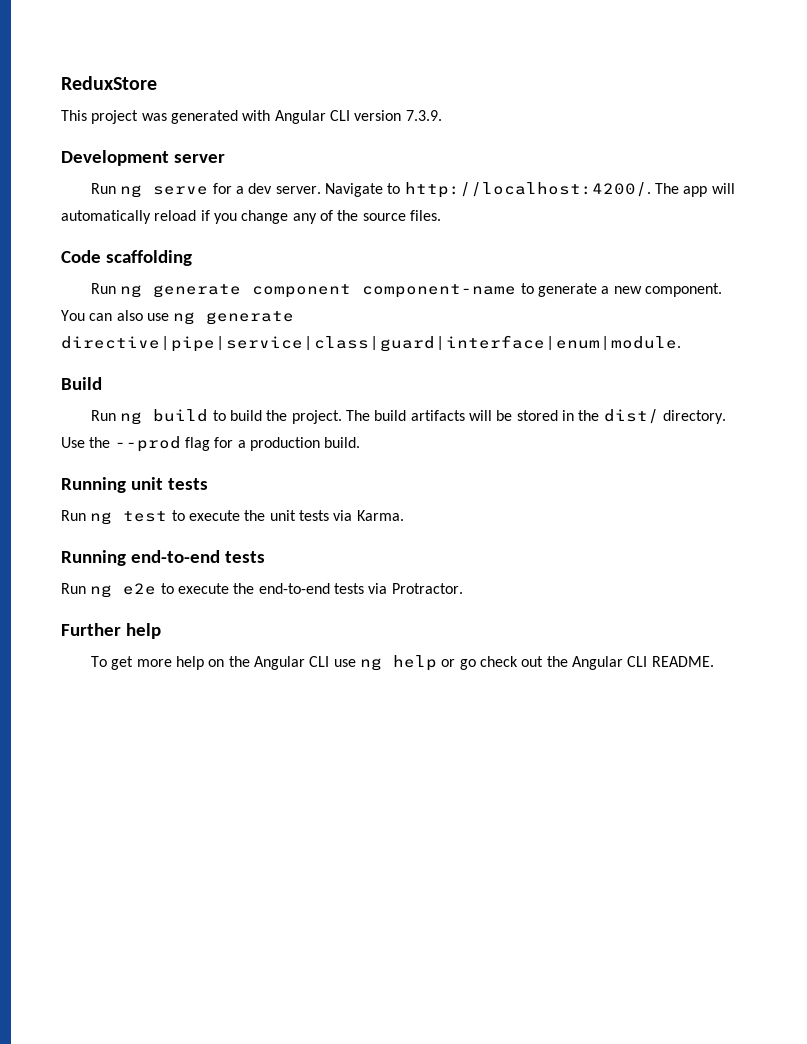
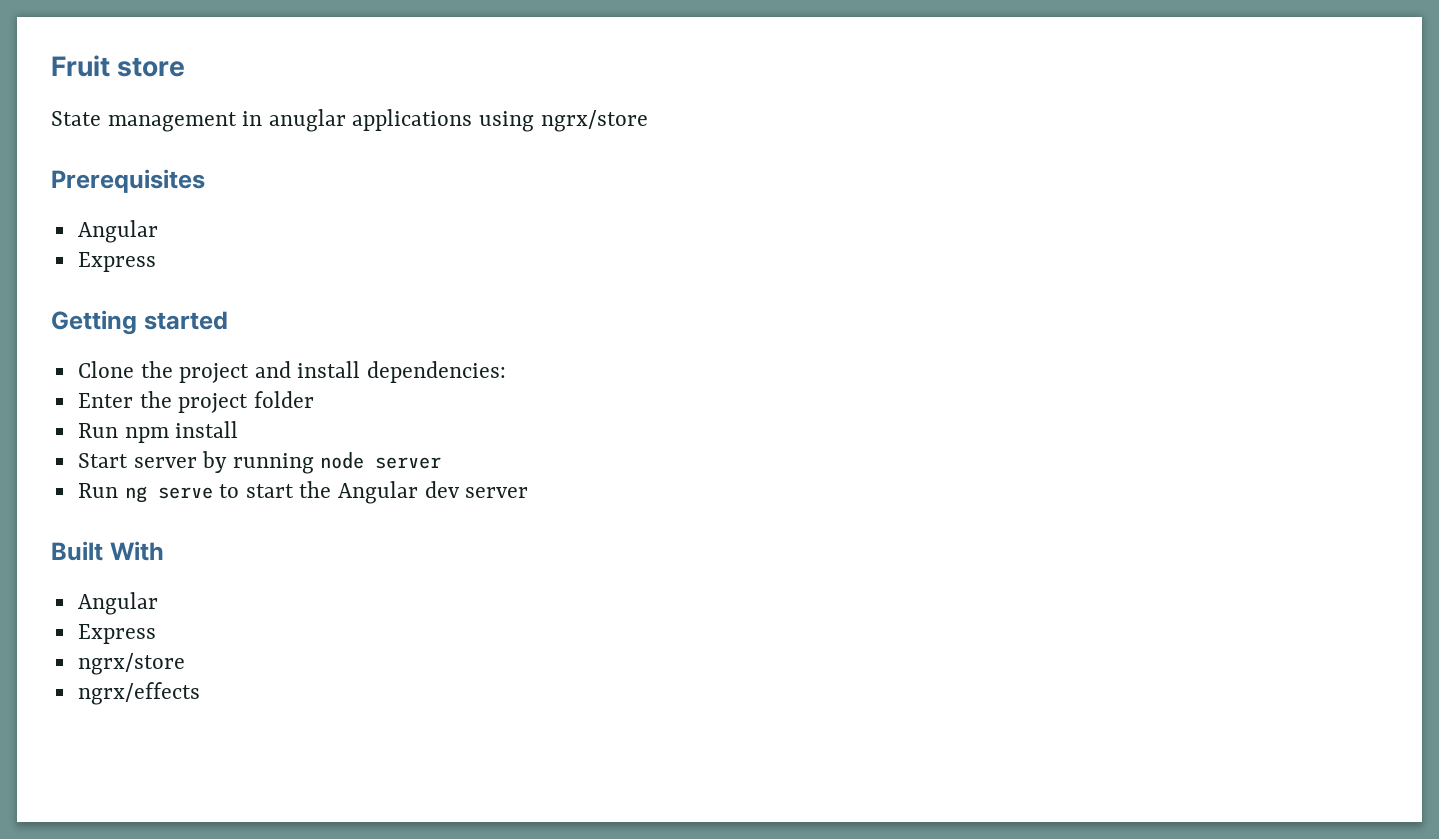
[61,76,157,90] [61,110,442,124] [61,150,225,166] [91,182,735,198] [61,210,441,224] [61,250,192,266] [91,283,723,298] [61,310,295,325] [61,335,681,352] [61,377,102,390] [91,409,726,425] [61,436,361,452] [61,477,208,493] [61,510,404,525] [61,550,265,566] [61,583,463,598] [61,623,161,639] [91,655,714,671] ReduxStore // This project was generated with Angular CLI version 7.3.9. // Development server // Run ng serve for a dev server. Navigate to http://localhost:4200/. The app will automatically reload if you change any of the source files. // Code scaffolding // Run ng generate component component-name to generate a new component. You can also use ng generate directive|pipe|service|class|guard|interface|enum|module. // Build // Run ng build to build the project. The build artifacts will be stored in the dist/ directory. Use the --prod flag for a production build. // Running unit tests // Run ng test to execute the unit tests via Karma. // Running end-to-end tests // Run ng e2e to execute the end-to-end tests via Protractor. // Further help // To get more help on the Angular CLI use ng help or go check out the Angular CLI README. -> [51,55,186,77] [51,109,648,132] [51,169,205,193] [77,220,158,243] [77,252,156,272] [51,310,228,335] [77,361,507,383] [77,391,314,413] [77,421,239,443] [77,451,442,474] [77,481,529,504] [51,541,164,561] [77,592,158,615] [77,624,156,644] [77,653,185,675] [77,682,200,705] Fruit store // State management in anuglar applications using ngrx/store // Prerequisites // Angular // Express // Getting started // Clone the project and install dependencies: // Enter the project folder // Run npm install // Start server by running node server // Run ng serve to start the Angular dev server // Built With // Angular // Express // ngrx/store // ngrx/effects

